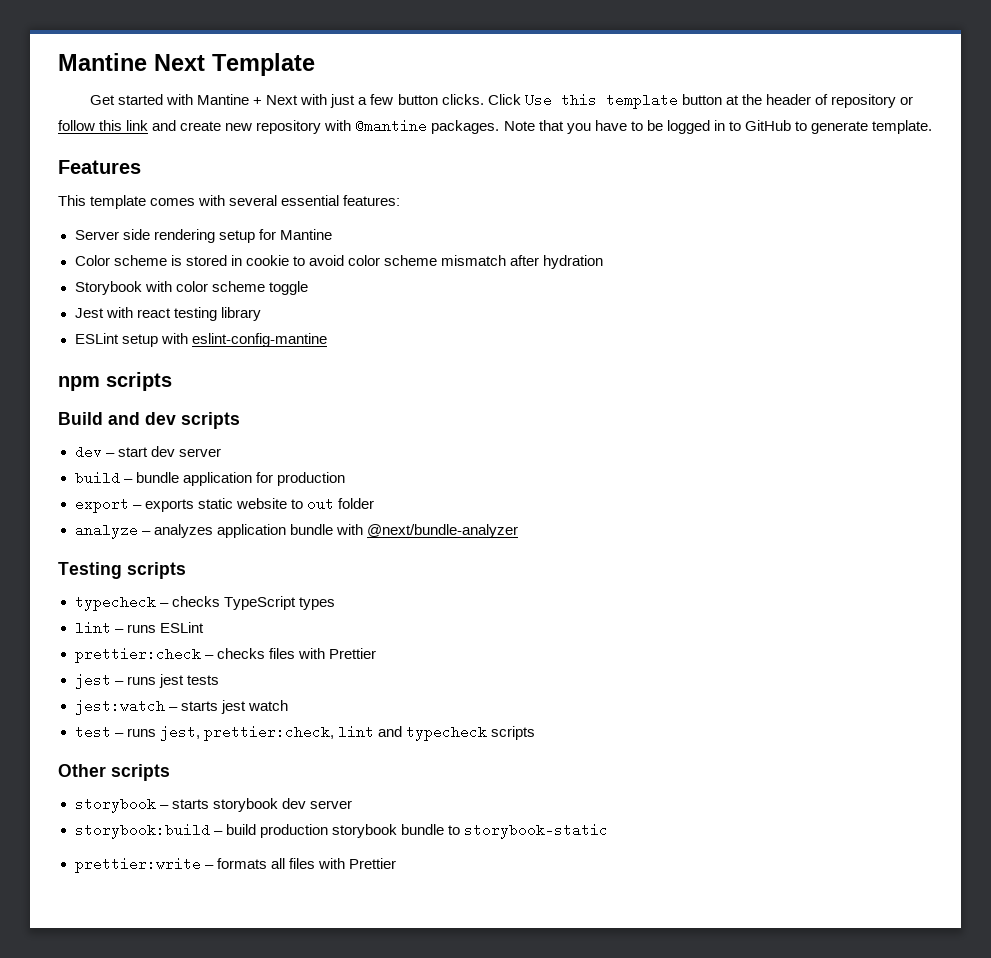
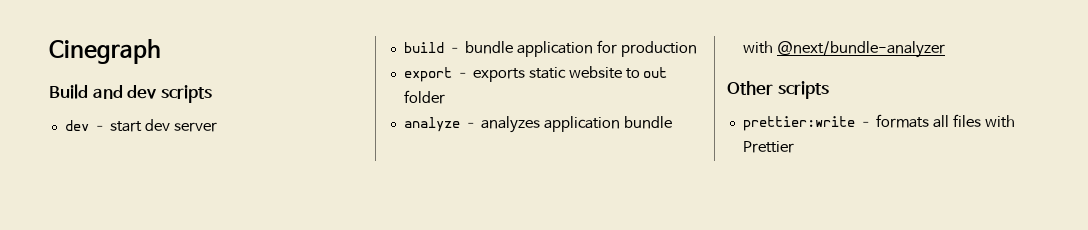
[58,53,315,76] [90,93,914,109] [58,119,933,134] [58,160,141,174] [58,195,401,209] [74,229,332,243] [74,255,604,269] [74,281,308,295] [74,307,261,321] [74,333,327,347] [58,372,172,391] Mantine Next Template // Get started with Mantine + Next with just a few button clicks. Click Use this template button at the header of repository or follow this link and create new repository with @mantine packages. Note that you have to be logged in to GitHub to generate template. // Features // This template comes with several essential features: // Server side rendering setup for Mantine // Color scheme is stored in cookie to avoid color scheme mismatch after hydration // Storybook with color scheme toggle // Jest with react testing library // ESLint setup with eslint-config-mantine // npm scripts -> [49,39,161,64] Cinegraph
[58,562,186,579] [74,595,335,611] [74,622,204,633] [74,647,376,663] [74,673,219,689] [74,699,288,715] [74,725,535,741] [58,764,170,781] [74,797,352,813] [74,823,608,839] Testing scripts // typecheck – checks TypeScript types // lint – runs ESLint // prettier:check – checks files with Prettier // jest – runs jest tests // jest:watch – starts jest watch // test – runs jest, prettier:check, lint and typecheck scripts // Other scripts // storybook – starts storybook dev server // storybook:build – build production storybook bundle to storybook-static -> [727,81,829,99] Other scripts

